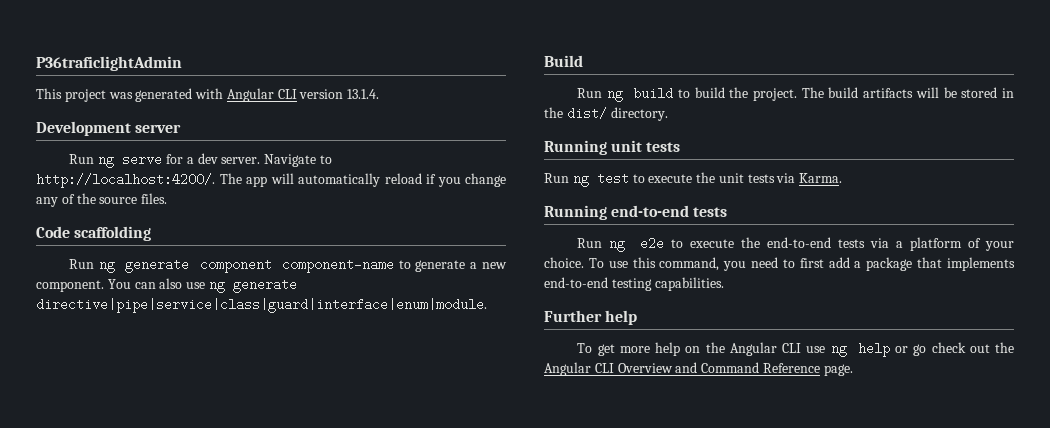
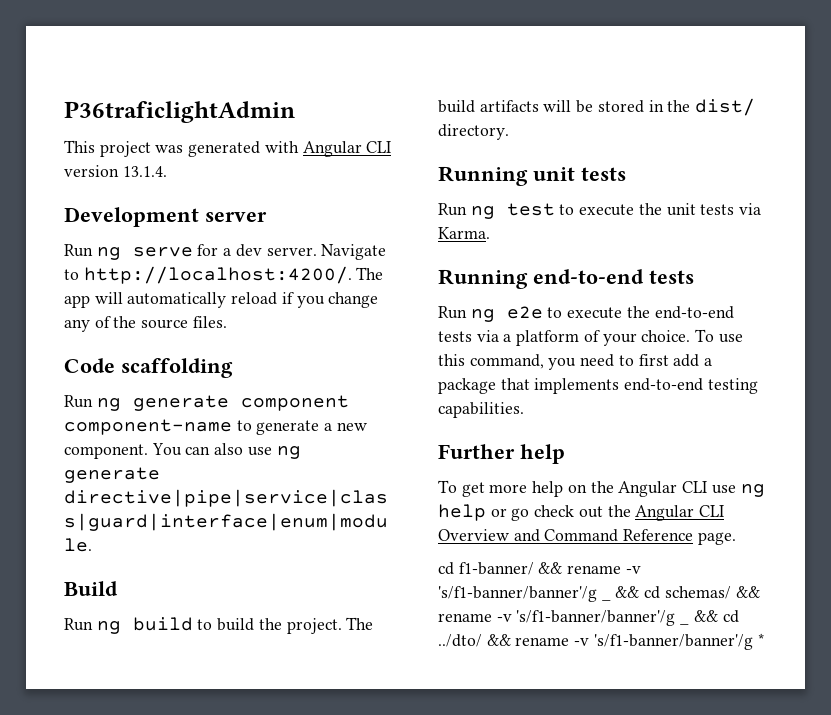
(853, 370) none -> [438,562,641,575] [438,586,611,602] [615,586,760,599] [438,610,690,626] [693,610,739,623] [438,633,764,650] // cd f1-banner/ && rename -v 's/f1-banner/banner'/g _ && cd schemas/ && rename -v 's/f1-banner/banner'/g _ && cd ../dto/ && rename -v 's/f1-banner/banner'/g *

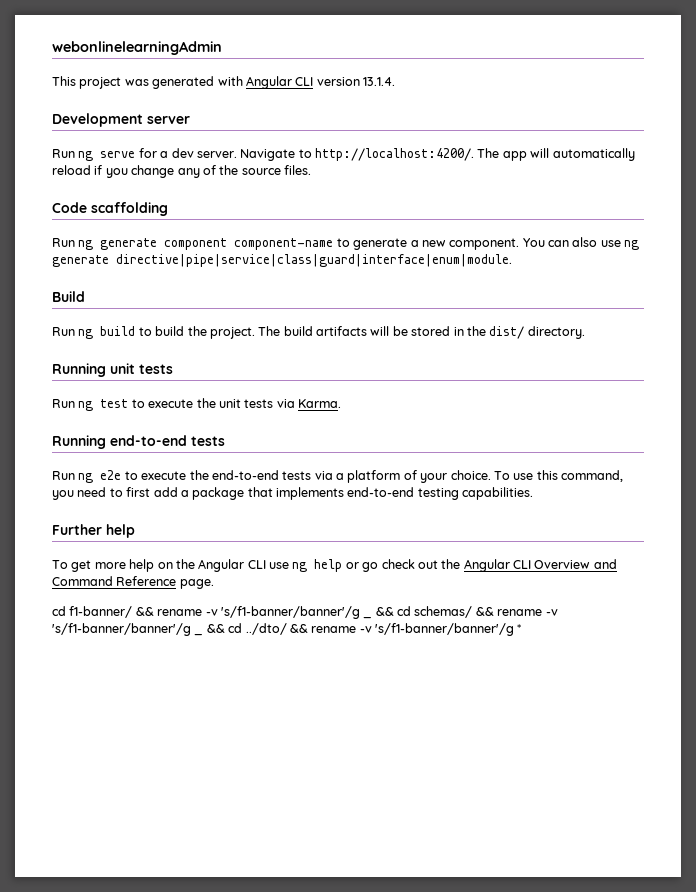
[64,101,295,123] P36traficlightAdmin -> [52,41,222,55] webonlinelearningAdmin

